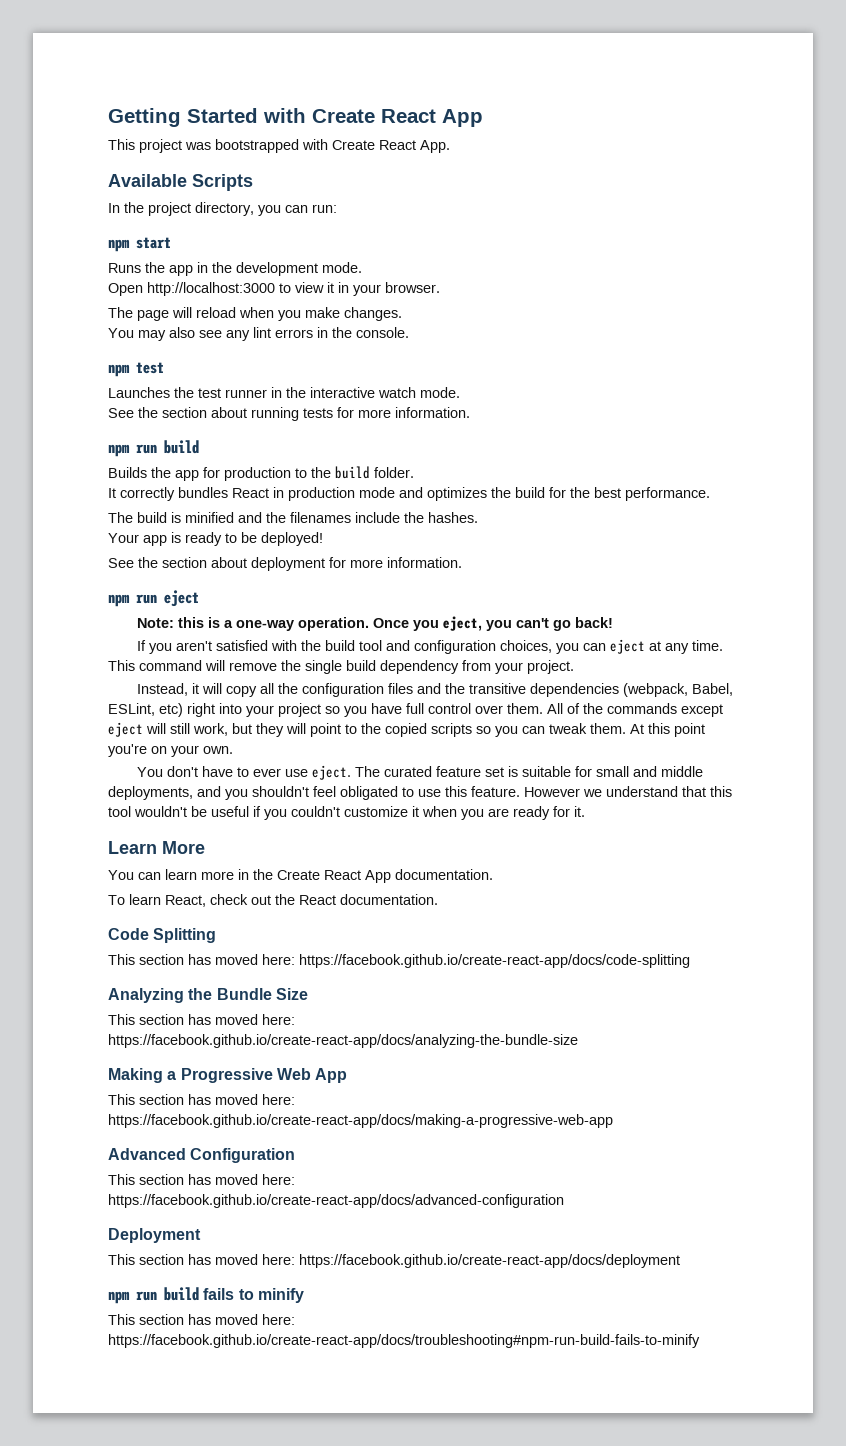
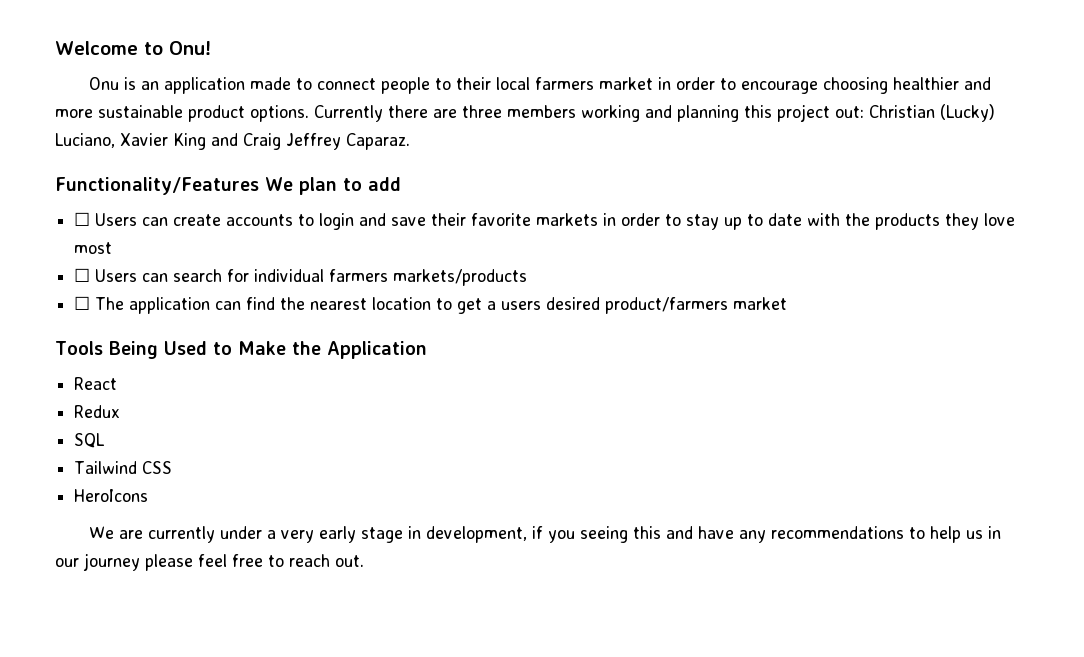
[108,108,483,127] [108,139,450,153] [108,174,253,191] [108,202,337,216] [108,237,171,252] [108,262,362,276] [108,282,440,296] [108,307,402,321] [108,327,409,341] [108,362,164,377] [108,387,460,398] [108,407,470,421] [108,440,199,457] [108,466,414,481] [108,487,710,501] [108,512,478,523] [108,532,323,546] [108,557,462,571] [108,590,199,607] [137,616,614,631] [137,639,724,654] [108,660,574,674] [137,683,734,697] [108,703,723,717] [108,722,705,737] [108,744,233,757] [137,765,704,780] [108,786,732,800] [108,806,585,820] [108,841,205,854] [108,869,493,883] [108,894,438,907] [108,928,217,943] [108,954,690,968] [108,988,308,1003] [108,1014,295,1025] [108,1034,578,1048] [108,1068,348,1083] [108,1094,295,1105] [108,1114,613,1128] [108,1148,296,1163] [108,1174,295,1185] [108,1194,564,1208] [108,1228,201,1243] [108,1254,680,1268] [108,1287,304,1304] [108,1314,295,1325] [108,1334,700,1348] Getting Started with Create React App // This project was bootstrapped with Create React App. // Available Scripts // In the project directory, you can run: // npm start // Runs the app in the development mode. // Open http://localhost:3000 to view it in your browser. // The page will reload when you make changes. // You may also see any lint errors in the console. // npm test // Launches the test runner in the interactive watch mode. // See the section about running tests for more information. // npm run build // Builds the app for production to the build folder. // It correctly bundles React in production mode and optimizes the build for the best performance. // The build is minified and the filenames include the hashes. // Your app is ready to be deployed! // See the section about deployment for more information. // npm run eject // Note: this is a one-way operation. Once you eject, you can't go back! // If you aren't satisfied with the build tool and configuration choices, you can eject at any time. This command will remove the single build dependency from your project. // Instead, it will copy all the configuration files and the transitive dependencies (webpack, Babel, ESLint, etc) right into your project so you have full control over them. All of the commands except eject will still work, but they will point to the copied scripts so you can tweak them. At this point you're on your own. // You don't have to ever use eject. The curated feature set is suitable for small and middle deployments, and you shouldn't feel obligated to use this feature. However we understand that this tool wouldn't be useful if you couldn't customize it when you are ready for it. // Learn More // You can learn more in the Create React App documentation. // To learn React, check out the React documentation. // Code Splitting // This section has moved here: https://facebook.github.io/create-react-app/docs/code-splitting // Analyzing the Bundle Size // This section has moved here: https://facebook.github.io/create-react-app/docs/analyzing-the-bundle-size // Making a Progressive Web App // This section has moved here: https://facebook.github.io/create-react-app/docs/making-a-progressive-web-app // Advanced Configuration // This section has moved here: https://facebook.github.io/create-react-app/docs/advanced-configuration // Deployment // This section has moved here: https://facebook.github.io/create-react-app/docs/deployment // npm run build fails to minify // This section has moved here: https://facebook.github.io/create-react-app/docs/troubleshooting#npm-run-build-fails-to-minify -> [55,41,211,55] [89,77,992,94] [55,104,995,122] [55,133,410,150] [55,177,401,195] [74,212,1016,230] [74,242,113,254] [74,268,528,286] [74,296,788,314] [55,341,427,359] [74,377,118,390] [74,405,121,418] [74,433,106,448] [74,461,173,474] [74,489,149,502] [89,526,1002,543] [55,553,364,571] Welcome to Onu! // Onu is an application made to connect people to their local farmers market in order to encourage choosing healthier and more sustainable product options. Currently there are three members working and planning this project out: Christian (Lucky) Luciano, Xavier King and Craig Jeffrey Caparaz. // Functionality/Features We plan to add // ☐ Users can create accounts to login and save their favorite markets in order to stay up to date with the products they love most // ☐ Users can search for individual farmers markets/products // ☐ The application can find the nearest location to get a users desired product/farmers market // Tools Being Used to Make the Application // React // Redux // SQL // Tailwind CSS // HeroIcons // We are currently under a very early stage in development, if you seeing this and have any recommendations to help us in our journey please feel free to reach out.

